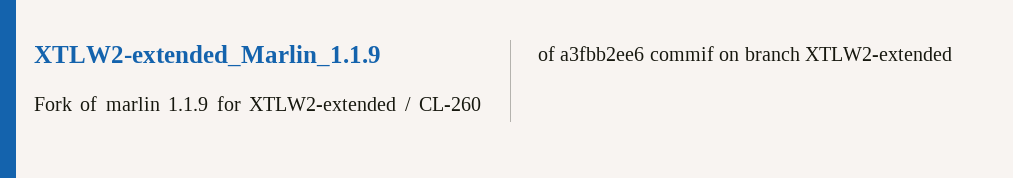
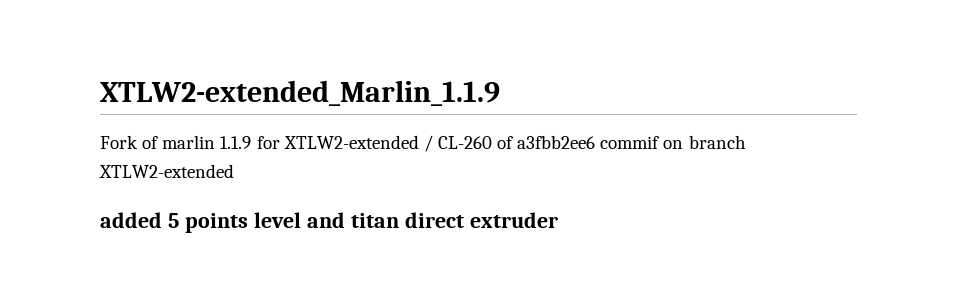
(952, 54) none -> [100,212,558,233] // added 5 points level and titan direct extruder

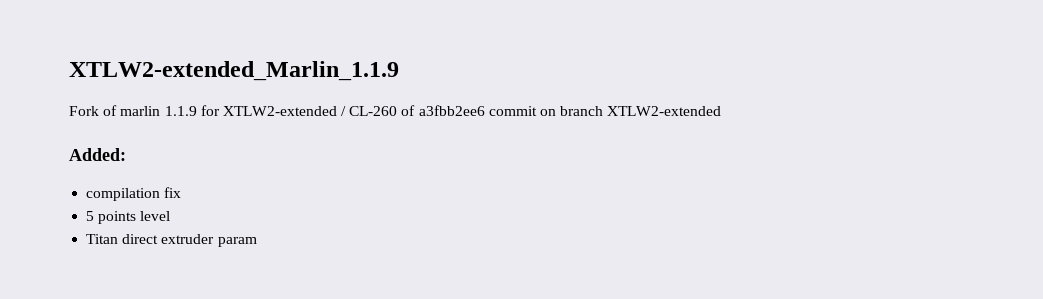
[600,136,660,149] commif -> [488,106,537,116] commit
[100,212,162,228] added -> [69,148,126,161] [86,187,182,201] Added: // compilation fix //
[306,212,399,228] and titan -> [86,234,119,244] // Titan
(558, 220) none -> [217,237,257,247] param

